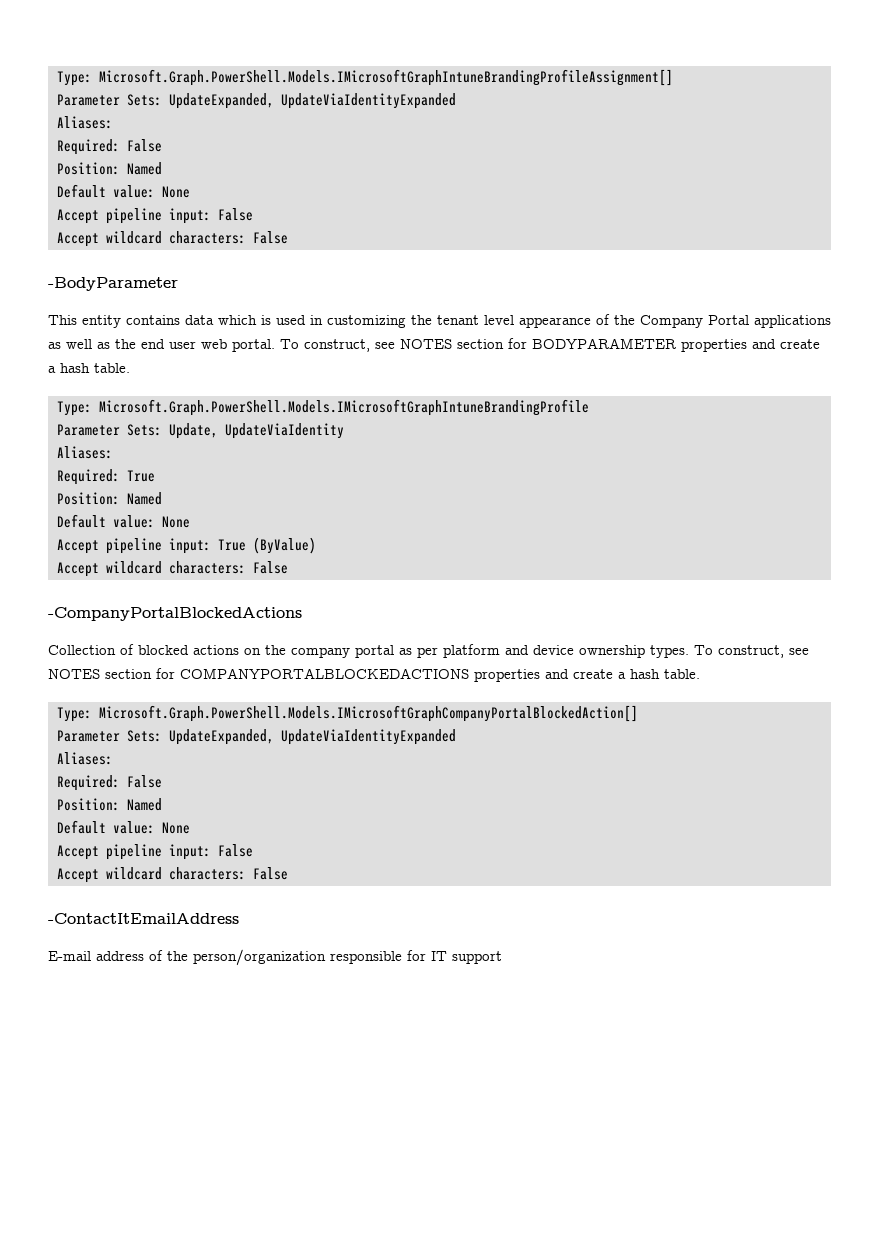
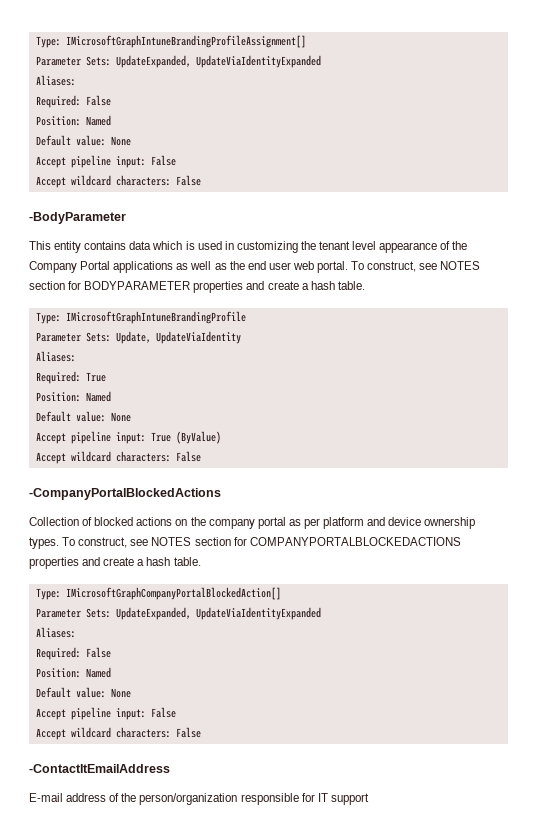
[57,69,673,86] Type: Microsoft.Graph.PowerShell.Models.IMicrosoftGraphIntuneBrandingProfileAssignment[] -> [35,35,306,48] Type: IMicrosoftGraphIntuneBrandingProfileAssignment[]
[99,399,589,416] Microsoft.Graph.PowerShell.Models.IMicrosoftGraphIntuneBrandingProfile -> [65,311,246,324] IMicrosoftGraphIntuneBrandingProfile
[99,705,638,722] Microsoft.Graph.PowerShell.Models.IMicrosoftGraphCompanyPortalBlockedAction[] -> [65,587,281,600] IMicrosoftGraphCompanyPortalBlockedAction[]

